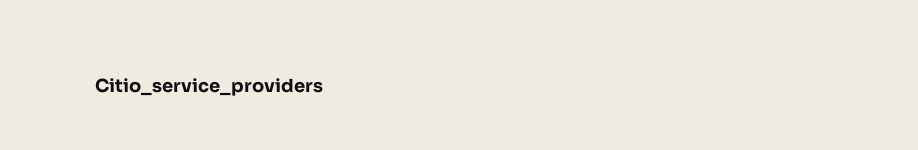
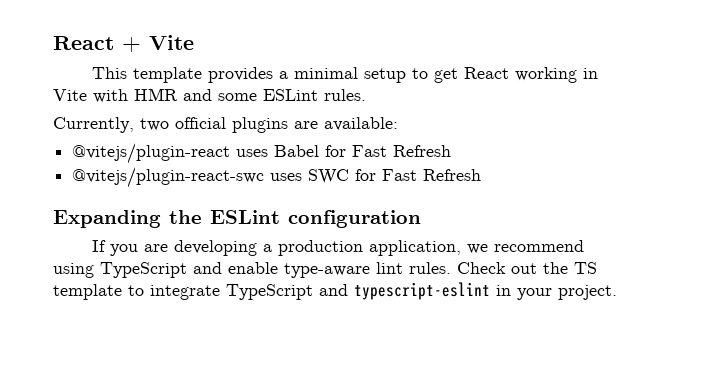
[95,78,323,96] Citio_service_providers -> [53,35,194,52] [91,67,598,83] [53,88,366,103] [53,117,398,133] [72,143,452,164] [72,167,482,188] [53,210,421,228] [91,240,584,256] [53,262,597,278] [53,282,617,300] React + Vite // This template provides a minimal setup to get React working in Vite with HMR and some ESLint rules. // Currently, two official plugins are available: // @vitejs/plugin-react uses Babel for Fast Refresh // @vitejs/plugin-react-swc uses SWC for Fast Refresh // Expanding the ESLint configuration // If you are developing a production application, we recommend using TypeScript and enable type-aware lint rules. Check out the TS template to integrate TypeScript and typescript-eslint in your project.

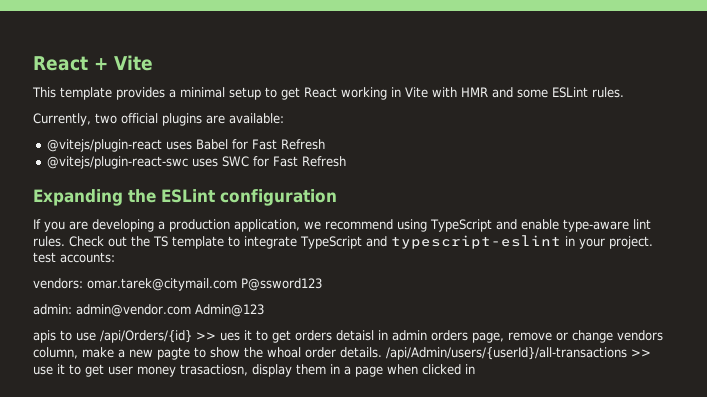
(617, 292) none -> [33,252,115,263] [33,278,322,291] [33,304,264,317] [33,330,663,343] [33,347,651,360] [33,364,475,377] test accounts: // vendors: omar.tarek@citymail.com P@ssword123 // admin: admin@vendor.com Admin@123 // apis to use /api/Orders/{id} >> ues it to get orders detaisl in admin orders page, remove or change vendors column, make a new pagte to show the whoal order details. /api/Admin/users/{userId}/all-transactions >> use it to get user money trasactiosn, display them in a page when clicked in

